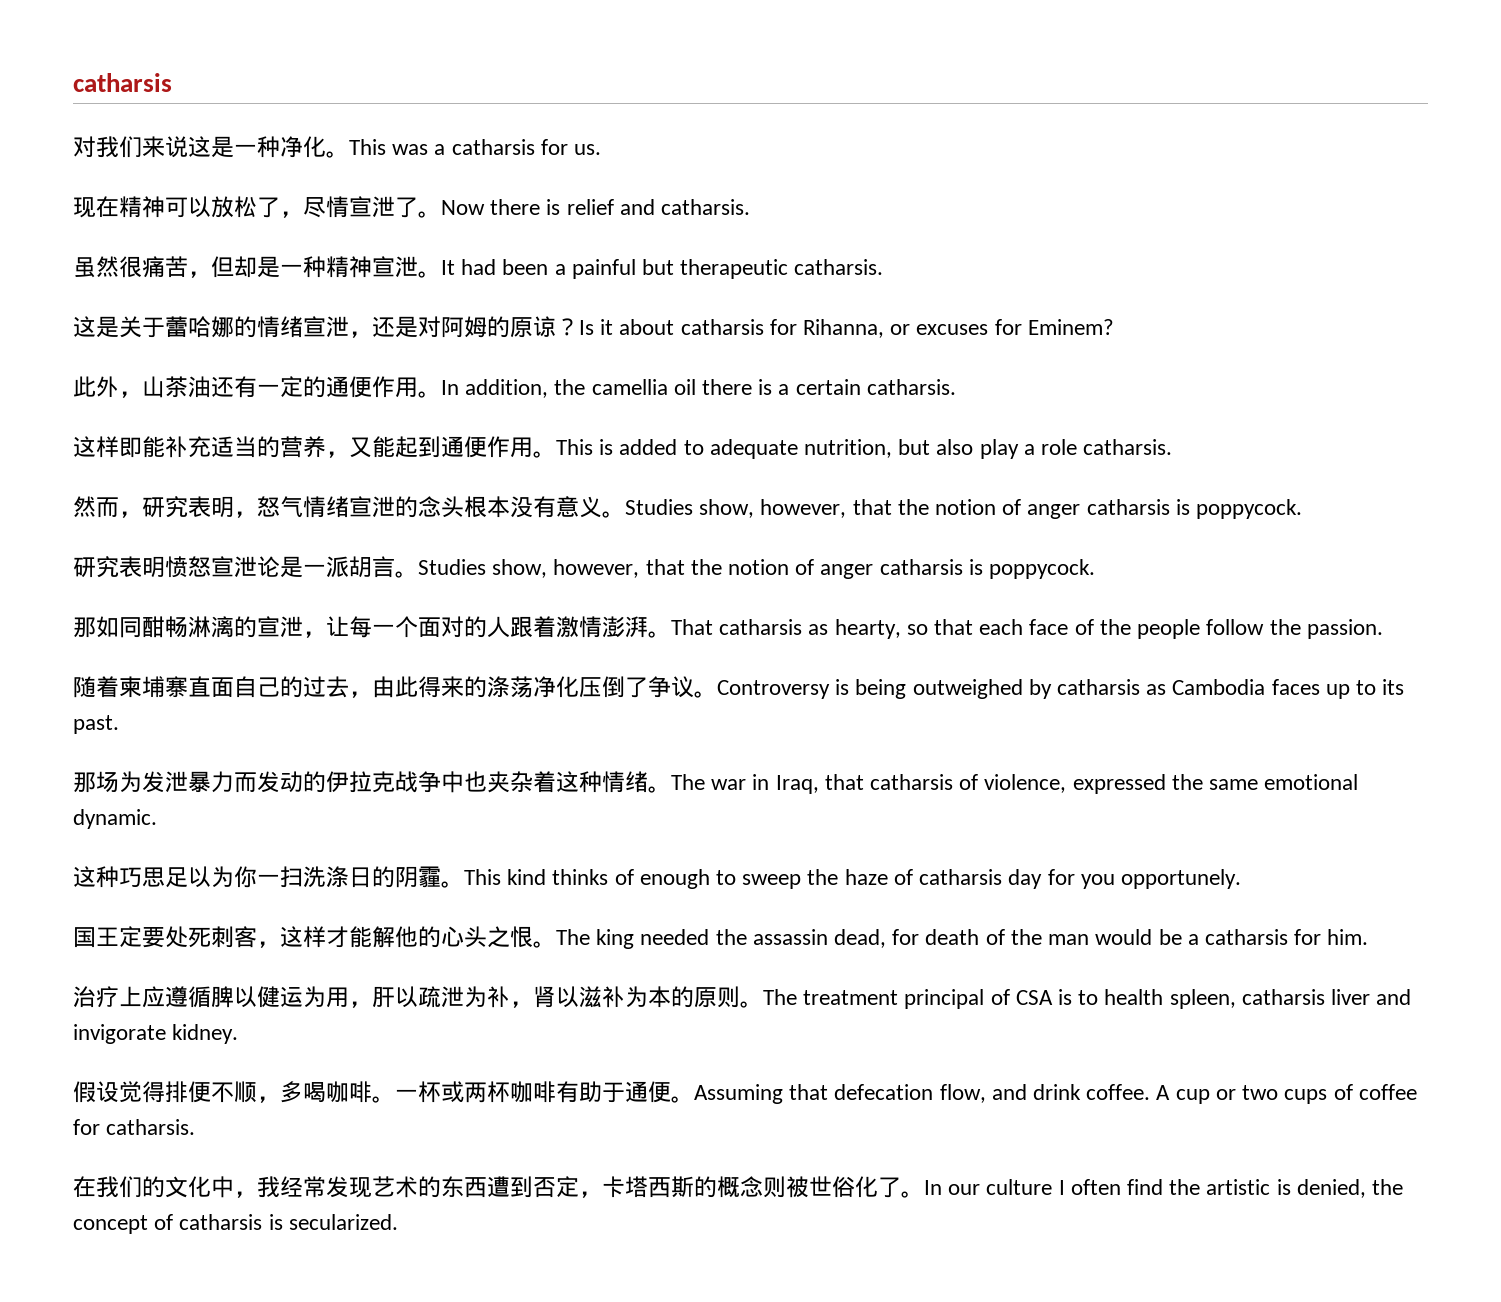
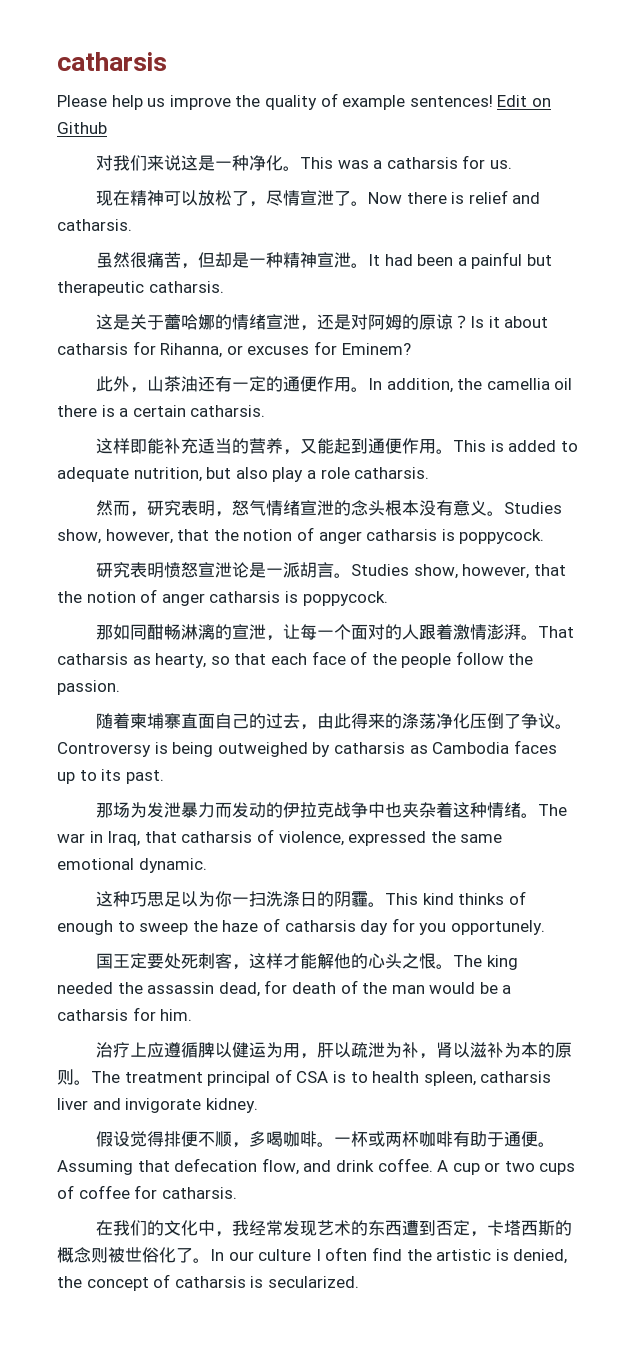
[73,73,172,92] catharsis -> [57,52,167,71] [57,93,551,110] [57,122,107,134] catharsis // Please help us improve the quality of example sentences! Edit on Github

